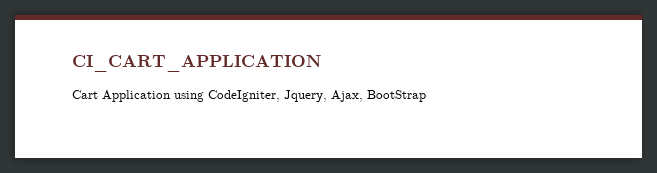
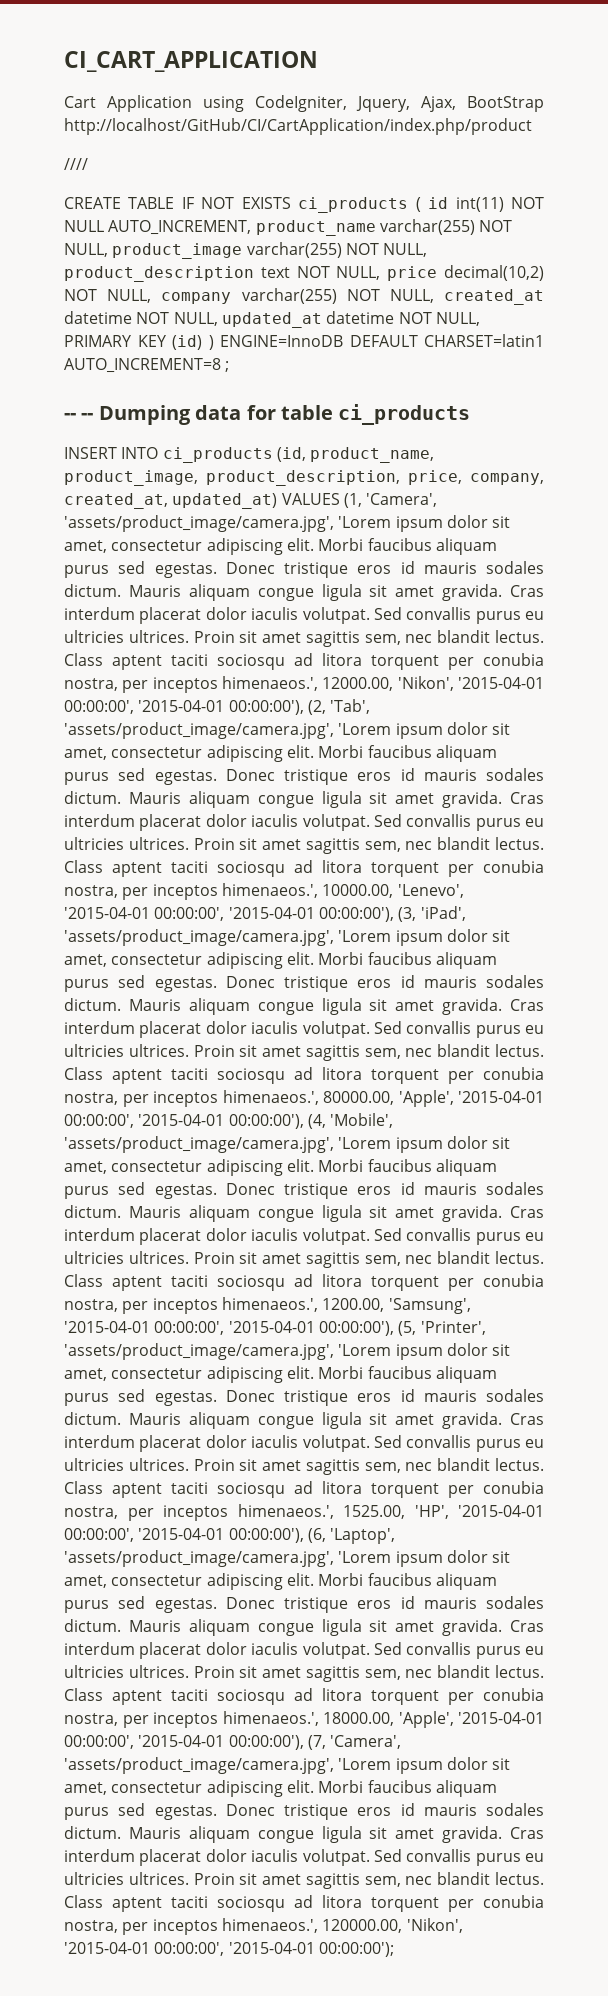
(426, 96) none -> [64,118,532,135] [64,158,88,170] [64,197,544,213] [64,219,513,236] [64,242,428,259] [64,265,544,282] [64,288,544,305] [64,311,480,328] [64,334,544,350] [64,358,230,373] [64,404,471,425] [64,447,435,463] [64,470,544,486] [64,493,438,509] [64,515,511,532] [64,538,497,555] [64,561,544,578] [64,584,544,601] [64,607,544,624] [64,630,544,647] [64,653,544,670] [64,676,544,693] [64,699,371,715] [64,722,511,739] [64,745,497,762] [64,768,544,785] [64,791,544,808] [64,814,544,831] [64,837,544,854] [64,860,544,877] [64,883,464,900] [64,906,466,922] [64,929,511,946] [64,952,497,969] [64,975,544,992] [64,998,544,1015] [64,1021,544,1038] [64,1044,544,1061] [64,1067,544,1084] [64,1090,544,1107] [64,1113,394,1129] [64,1136,511,1153] [64,1159,497,1176] [64,1182,544,1199] [64,1205,544,1222] [64,1228,544,1245] [64,1251,544,1268] [64,1274,544,1291] [64,1297,471,1314] [64,1321,486,1336] [64,1343,511,1360] [64,1366,497,1383] [64,1389,544,1406] [64,1412,544,1429] [64,1435,544,1452] [64,1458,544,1475] [64,1481,544,1498] [64,1504,544,1521] [64,1528,396,1544] [64,1550,511,1567] [64,1573,497,1590] [64,1596,544,1613] [64,1619,544,1636] [64,1642,544,1659] [64,1665,544,1682] [64,1688,544,1705] [64,1711,544,1728] [64,1735,402,1750] [64,1757,511,1774] [64,1780,497,1797] [64,1803,544,1820] [64,1826,544,1843] [64,1849,544,1866] [64,1872,544,1889] [64,1895,544,1912] [64,1918,463,1935] [64,1942,394,1957] http://localhost/GitHub/CI/CartApplication/index.php/product // //// // CREATE TABLE IF NOT EXISTS ci_products ( id int(11) NOT NULL AUTO_INCREMENT, product_name varchar(255) NOT NULL, product_image varchar(255) NOT NULL, product_description text NOT NULL, price decimal(10,2) NOT NULL, company varchar(255) NOT NULL, created_at datetime NOT NULL, updated_at datetime NOT NULL, PRIMARY KEY (id) ) ENGINE=InnoDB DEFAULT CHARSET=latin1 AUTO_INCREMENT=8 ; // -- -- Dumping data for table ci_products // INSERT INTO ci_products (id, product_name, product_image, product_description, price, company, created_at, updated_at) VALUES (1, 'Camera', 'assets/product_image/camera.jpg', 'Lorem ipsum dolor sit amet, consectetur adipiscing elit. Morbi faucibus aliquam purus sed egestas. Donec tristique eros id mauris sodales dictum. Mauris aliquam congue ligula sit amet gravida. Cras interdum placerat dolor iaculis volutpat. Sed convallis purus eu ultricies ultrices. Proin sit amet sagittis sem, nec blandit lectus. Class aptent taciti sociosqu ad litora torquent per conubia nostra, per inceptos himenaeos.', 12000.00, 'Nikon', '2015-04-01 00:00:00', '2015-04-01 00:00:00'), (2, 'Tab', 'assets/product_image/camera.jpg', 'Lorem ipsum dolor sit amet, consectetur adipiscing elit. Morbi faucibus aliquam purus sed egestas. Donec tristique eros id mauris sodales dictum. Mauris aliquam congue ligula sit amet gravida. Cras interdum placerat dolor iaculis volutpat. Sed convallis purus eu ultricies ultrices. Proin sit amet sagittis sem, nec blandit lectus. Class aptent taciti sociosqu ad litora torquent per conubia nostra, per inceptos himenaeos.', 10000.00, 'Lenevo', '2015-04-01 00:00:00', '2015-04-01 00:00:00'), (3, 'iPad', 'assets/product_image/camera.jpg', 'Lorem ipsum dolor sit amet, consectetur adipiscing elit. Morbi faucibus aliquam purus sed egestas. Donec tristique eros id mauris sodales dictum. Mauris aliquam congue ligula sit amet gravida. Cras interdum placerat dolor iaculis volutpat. Sed convallis purus eu ultricies ultrices. Proin sit amet sagittis sem, nec blandit lectus. Class aptent taciti sociosqu ad litora torquent per conubia nostra, per inceptos himenaeos.', 80000.00, 'Apple', '2015-04-01 00:00:00', '2015-04-01 00:00:00'), (4, 'Mobile', 'assets/product_image/camera.jpg', 'Lorem ipsum dolor sit amet, consectetur adipiscing elit. Morbi faucibus aliquam purus sed egestas. Donec tristique eros id mauris sodales dictum. Mauris aliquam congue ligula sit amet gravida. Cras interdum placerat dolor iaculis volutpat. Sed convallis purus eu ultricies ultrices. Proin sit amet sagittis sem, nec blandit lectus. Class aptent taciti sociosqu ad litora torquent per conubia nostra, per inceptos himenaeos.', 1200.00, 'Samsung', '2015-04-01 00:00:00', '2015-04-01 00:00:00'), (5, 'Printer', 'assets/product_image/camera.jpg', 'Lorem ipsum dolor sit amet, consectetur adipiscing elit. Morbi faucibus aliquam purus sed egestas. Donec tristique eros id mauris sodales dictum. Mauris aliquam congue ligula sit amet gravida. Cras interdum placerat dolor iaculis volutpat. Sed convallis purus eu ultricies ultrices. Proin sit amet sagittis sem, nec blandit lectus. Class aptent taciti sociosqu ad litora torquent per conubia nostra, per inceptos himenaeos.', 1525.00, 'HP', '2015-04-01 00:00:00', '2015-04-01 00:00:00'), (6, 'Laptop', 'assets/product_image/camera.jpg', 'Lorem ipsum dolor sit amet, consectetur adipiscing elit. Morbi faucibus aliquam purus sed egestas. Donec tristique eros id mauris sodales dictum. Mauris aliquam congue ligula sit amet gravida. Cras interdum placerat dolor iaculis volutpat. Sed convallis purus eu ultricies ultrices. Proin sit amet sagittis sem, nec blandit lectus. Class aptent taciti sociosqu ad litora torquent per conubia nostra, per inceptos himenaeos.', 18000.00, 'Apple', '2015-04-01 00:00:00', '2015-04-01 00:00:00'), (7, 'Camera', 'assets/product_image/camera.jpg', 'Lorem ipsum dolor sit amet, consectetur adipiscing elit. Morbi faucibus aliquam purus sed egestas. Donec tristique eros id mauris sodales dictum. Mauris aliquam congue ligula sit amet gravida. Cras interdum placerat dolor iaculis volutpat. Sed convallis purus eu ultricies ultrices. Proin sit amet sagittis sem, nec blandit lectus. Class aptent taciti sociosqu ad litora torquent per conubia nostra, per inceptos himenaeos.', 120000.00, 'Nikon', '2015-04-01 00:00:00', '2015-04-01 00:00:00');

